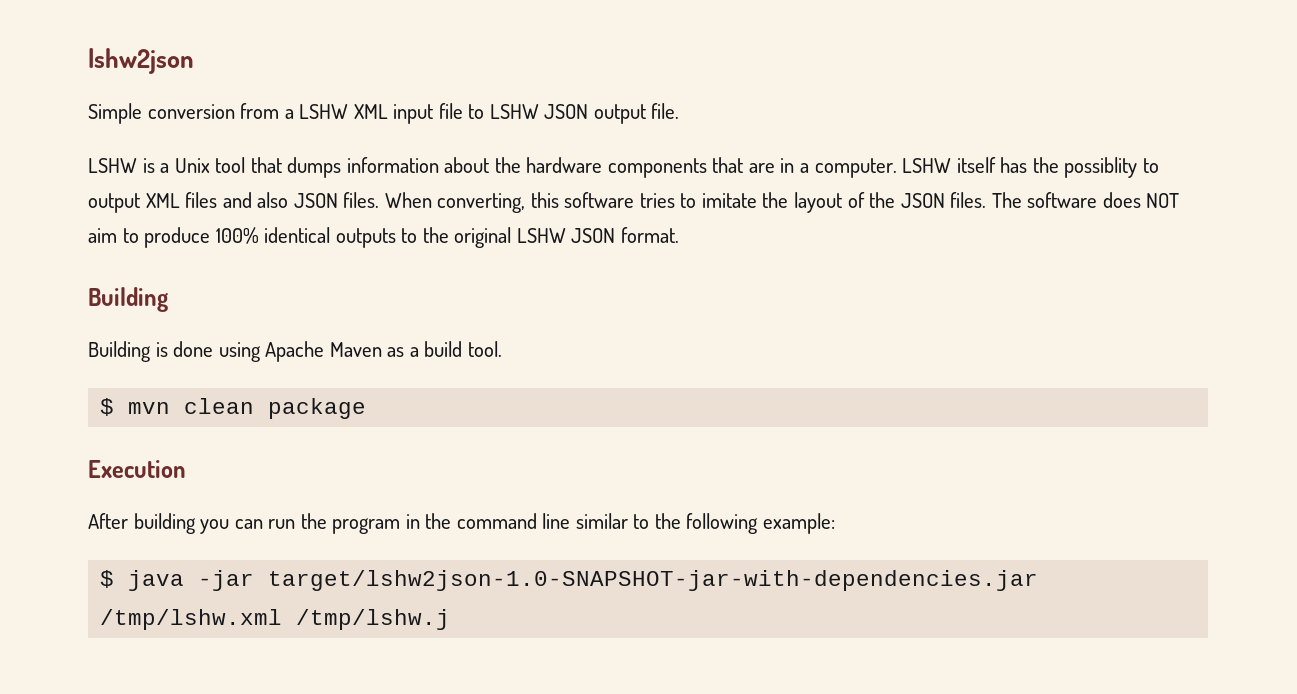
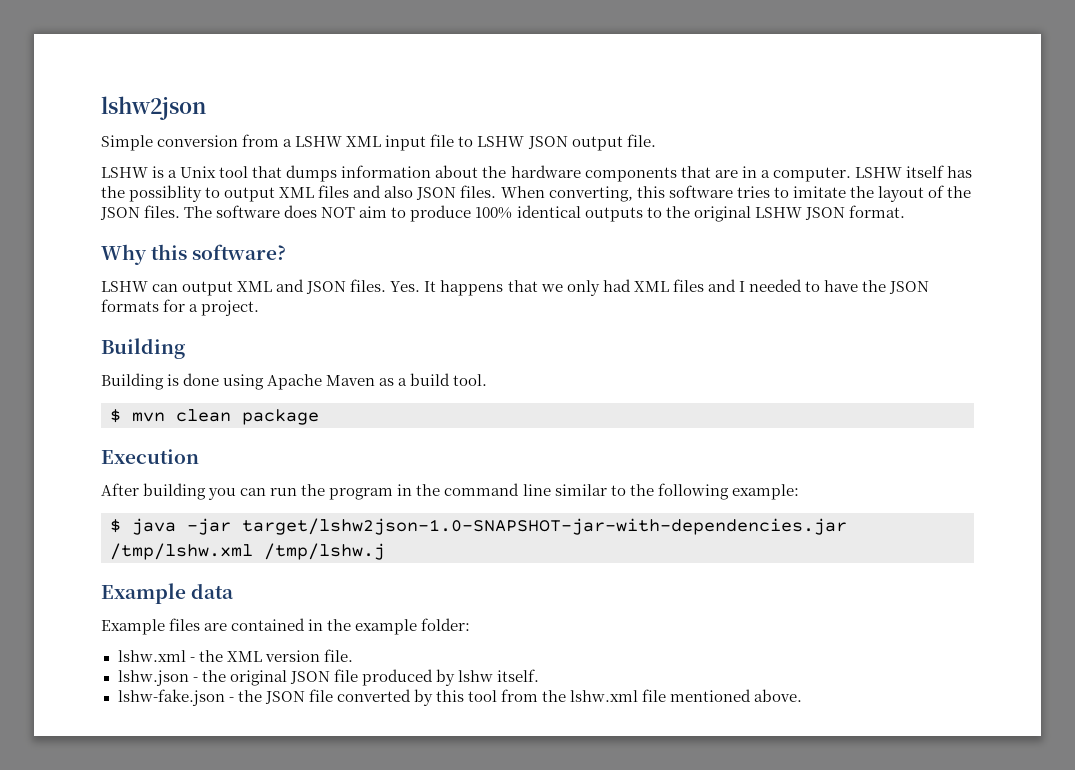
(679, 235) none -> [101,244,287,265] [101,279,930,296] [101,299,260,316] // Why this software? // LSHW can output XML and JSON files. Yes. It happens that we only had XML files and I needed to have the JSON formats for a project.
(451, 619) none -> [101,583,235,604] [101,618,471,635] [117,649,353,662] [117,669,539,686] [117,689,803,706] // Example data // Example files are contained in the example folder: // lshw.xml - the XML version file. // lshw.json - the original JSON file produced by lshw itself. // lshw-fake.json - the JSON file converted by this tool from the lshw.xml file mentioned above.

